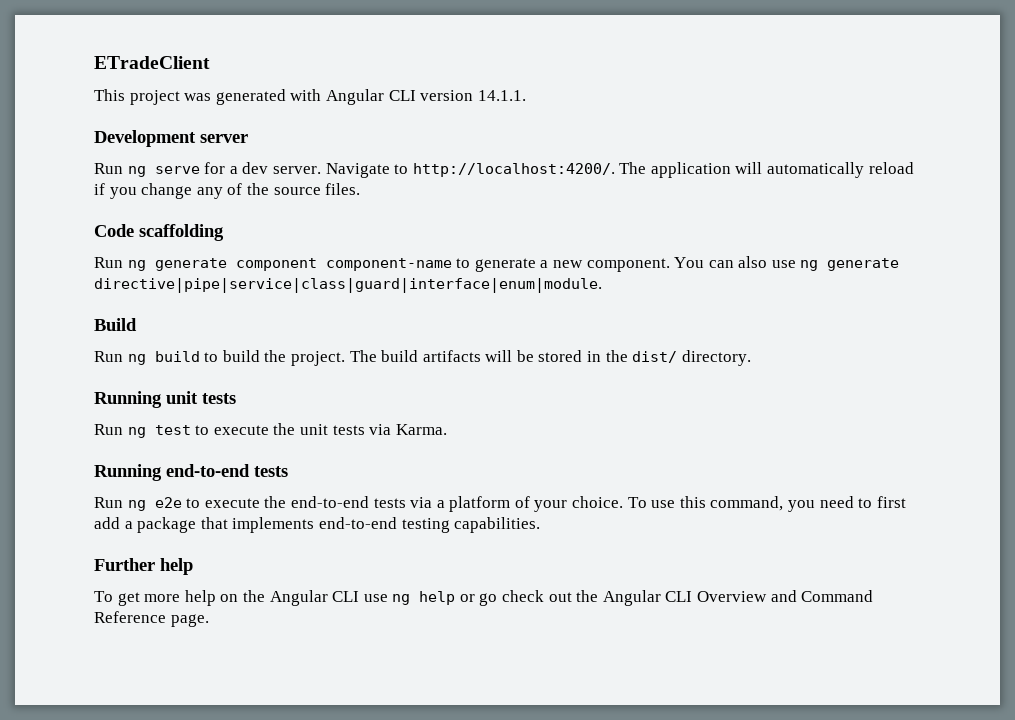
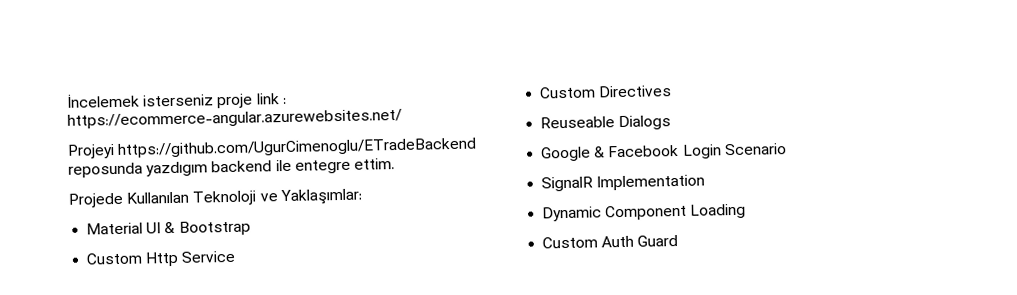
[94,56,210,69] [94,89,526,105] [94,130,248,147] [94,162,914,178] [94,183,361,199] [94,224,224,241] [94,256,900,272] [94,278,602,293] [94,318,137,331] [94,350,751,366] [94,391,236,408] [94,423,447,438] [94,464,288,481] [94,496,906,512] [94,517,541,533] [94,558,193,575] [94,590,874,606] [94,611,209,627] ETradeClient // This project was generated with Angular CLI version 14.1.1. // Development server // Run ng serve for a dev server. Navigate to http://localhost:4200/. The application will automatically reload if you change any of the source files. // Code scaffolding // Run ng generate component component-name to generate a new component. You can also use ng generate directive|pipe|service|class|guard|interface|enum|module. // Build // Run ng build to build the project. The build artifacts will be stored in the dist/ directory. // Running unit tests // Run ng test to execute the unit tests via Karma. // Running end-to-end tests // Run ng e2e to execute the end-to-end tests via a platform of your choice. To use this command, you need to first add a package that implements end-to-end testing capabilities. // Further help // To get more help on the Angular CLI use ng help or go check out the Angular CLI Overview and Command Reference page. -> [66,92,287,109] [67,108,402,129] [67,137,478,159] [68,158,395,178] [68,188,362,208] [86,220,251,236] [86,250,236,267] [539,85,673,99] [540,115,672,131] [541,143,787,162] [541,174,706,192] [542,203,747,222] [542,234,679,249] İncelemek isterseniz proje link : https://ecommerce-angular.azurewebsites.net/ // Projeyi https://github.com/UgurCimenoglu/ETradeBackend reposunda yazdıgım backend ile entegre ettim. // Projede Kullanılan Teknoloji ve Yaklaşımlar: // Material UI & Bootstrap // Custom Http Service // Custom Directives // Reuseable Dialogs // Google & Facebook Login Scenario // SignalR Implementation // Dynamic Component Loading // Custom Auth Guard

